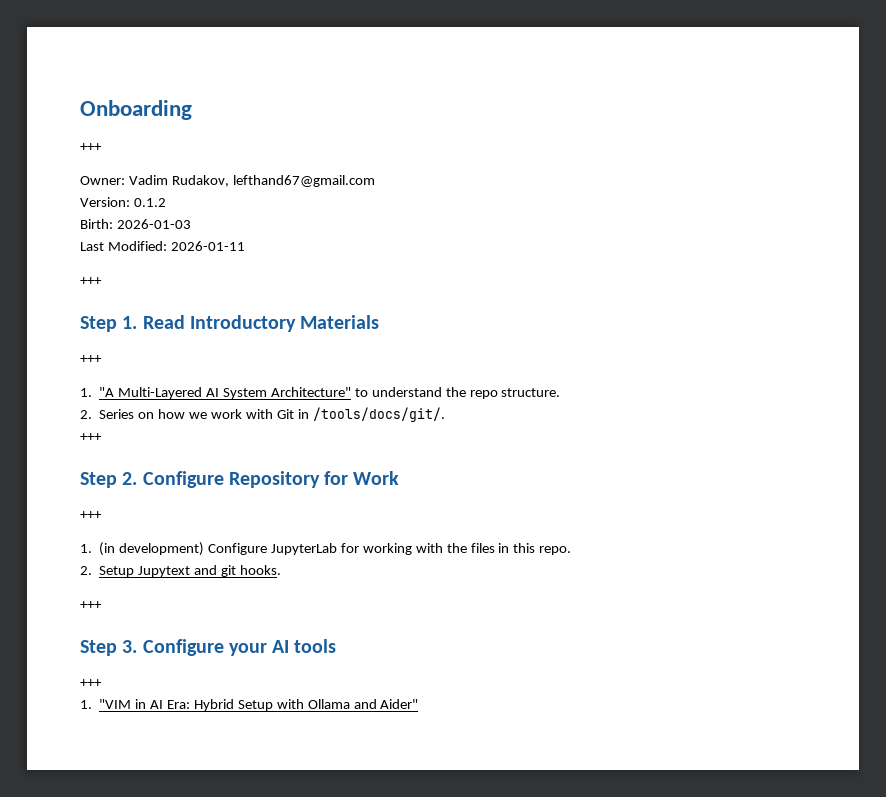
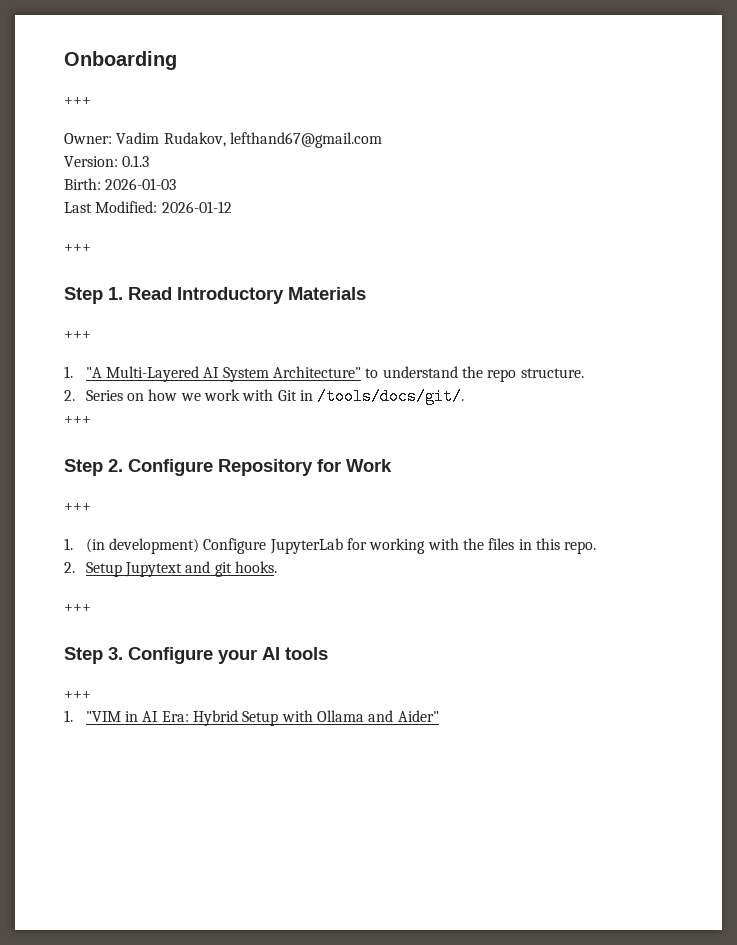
[133,198,166,207] 0.1.2 -> [122,155,150,167] 0.1.3
[170,241,245,251] 2026-01-11 -> [161,201,232,213] 2026-01-12

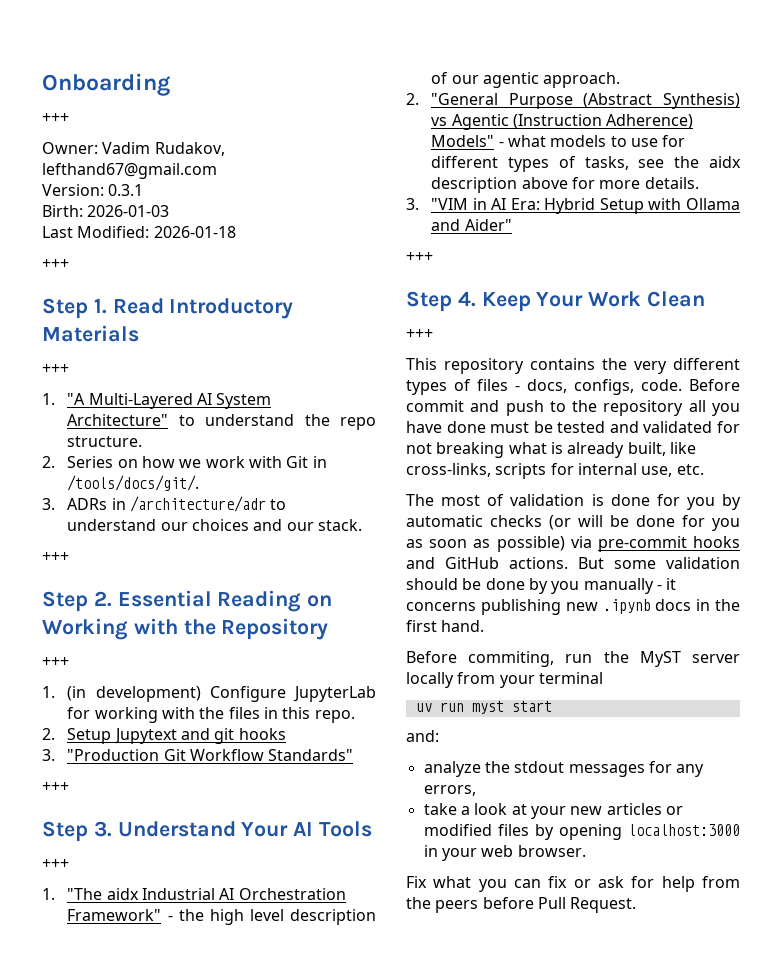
[122,155,150,167] 0.1.3 -> [108,184,144,196] 0.3.1
[161,201,232,213] 2026-01-12 -> [153,226,236,238] 2026-01-18
[64,416,91,424] [64,459,213,476] +++ // Step 2. Configure -> [42,496,287,512] [67,519,363,531] [42,552,69,562] [42,590,333,612] [42,618,216,640] 3. ADRs in /architecture/adr to understand our choices and our stack. // +++ // Step 2. Essential Reading on Working with the
[317,459,392,472] for Work -> (329, 629) none
[235,561,278,573] [64,604,91,612] [64,647,328,664] [64,691,91,699] [64,710,73,722] hooks. // +++ // Step 3. Configure your AI tools // +++ // 1. -> [238,728,286,740] [42,749,354,761] [42,782,69,792] [42,821,373,842] [42,859,69,869] [42,888,346,900] [67,909,376,925] [431,72,621,88] [406,93,740,109] [431,114,694,130] [431,135,686,147] [431,156,741,172] [431,177,699,193] [406,198,419,210] hooks // 3. "Production Git Workflow Standards" // +++ // Step 3. Understand Your AI Tools // +++ // 1. "The aidx Industrial AI Orchestration Framework" - the high level description of our agentic approach. // 2. "General Purpose (Abstract Synthesis) vs Agentic (Instruction Adherence) Models" - what models to use for different types of tasks, see the aidx description above for more details. // 3.
(439, 716) none -> [406,252,433,262] [406,291,706,312] [406,329,433,339] [406,358,740,374] [406,379,740,395] [406,400,740,416] [406,421,740,433] [406,442,696,458] [406,463,704,479] [406,494,741,510] [406,515,740,531] [406,536,740,552] [406,557,740,569] [406,578,677,594] [406,599,740,615] [406,620,485,632] [406,651,740,667] [406,672,603,688] [415,701,552,714] [406,730,439,742] [423,761,705,777] [423,785,476,796] [423,803,683,819] [423,824,740,840] [423,845,586,861] [406,876,740,892] [406,897,637,913] // +++ // Step 4. Keep Your Work Clean // +++ // This repository contains the very different types of files - docs, configs, code. Before commit and push to the repository all you have done must be tested and validated for not breaking what is already built, like cross-links, scripts for internal use, etc. // The most of validation is done for you by automatic checks (or will be done for you as soon as possible) via pre-commit hooks and GitHub actions. But some validation should be done by you manually - it concerns publishing new .ipynb docs in the first hand. // Before commiting, run the MyST server locally from your terminal // uv run myst start // and: // analyze the stdout messages for any errors, // take a look at your new articles or modified files by opening localhost:3000 in your web browser. // Fix what you can fix or ask for help from the peers before Pull Request.

